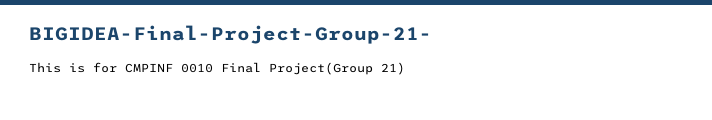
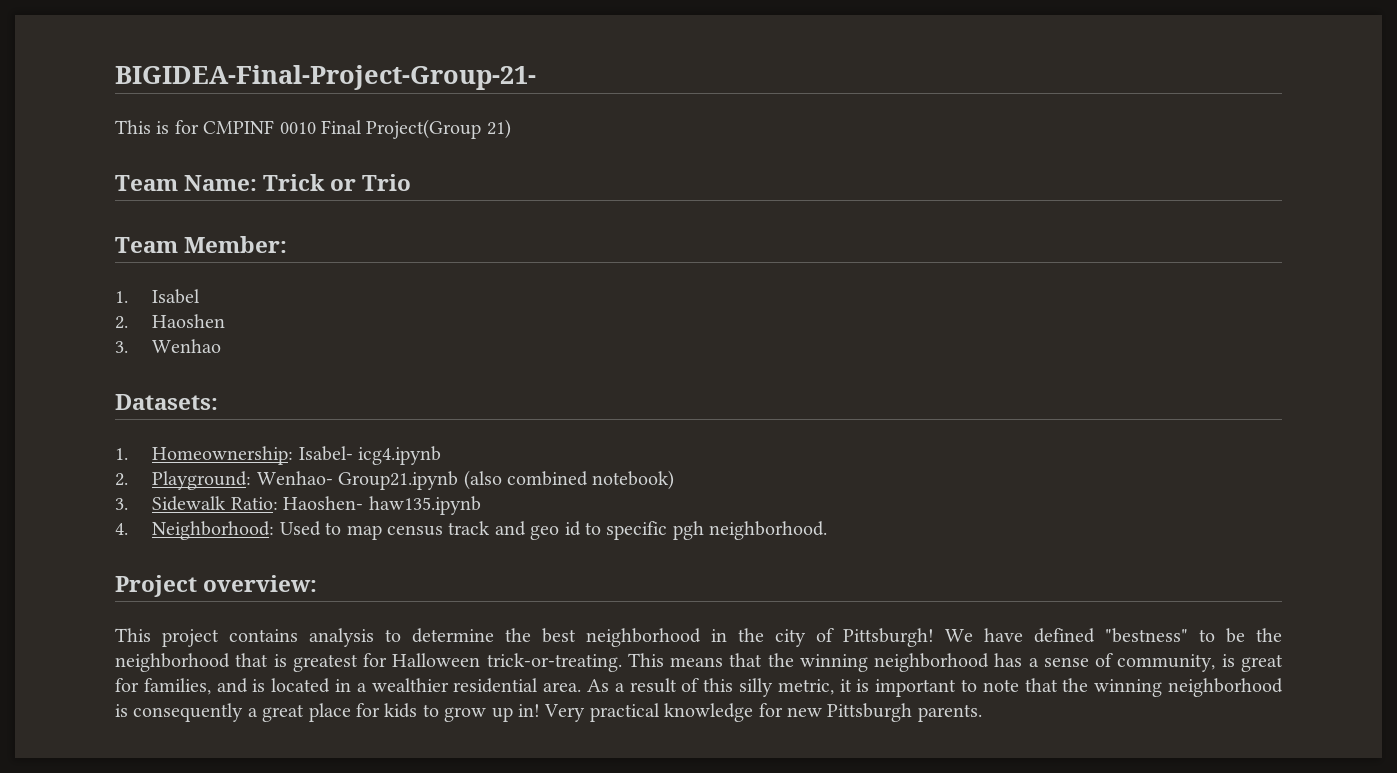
(405, 68) none -> [115,174,412,191] [115,236,288,253] [115,289,201,304] [115,314,226,329] [115,339,222,353] [115,394,218,410] [115,446,442,465] [115,470,675,490] [115,496,481,515] [115,521,828,540] [115,575,318,597] [115,628,1282,647] [115,653,1284,672] [115,678,1283,697] [115,703,982,722] // Team Name: Trick or Trio // Team Member: // 1. Isabel // 2. Haoshen // 3. Wenhao // Datasets: // 1. Homeownership: Isabel- icg4.ipynb // 2. Playground: Wenhao- Group21.ipynb (also combined notebook) // 3. Sidewalk Ratio: Haoshen- haw135.ipynb // 4. Neighborhood: Used to map census track and geo id to specific pgh neighborhood. // Project overview: // This project contains analysis to determine the best neighborhood in the city of Pittsburgh! We have defined "bestness" to be the neighborhood that is greatest for Halloween trick-or-treating. This means that the winning neighborhood has a sense of community, is great for families, and is located in a wealthier residential area. As a result of this silly metric, it is important to note that the winning neighborhood is consequently a great place for kids to grow up in! Very practical knowledge for new Pittsburgh parents.

